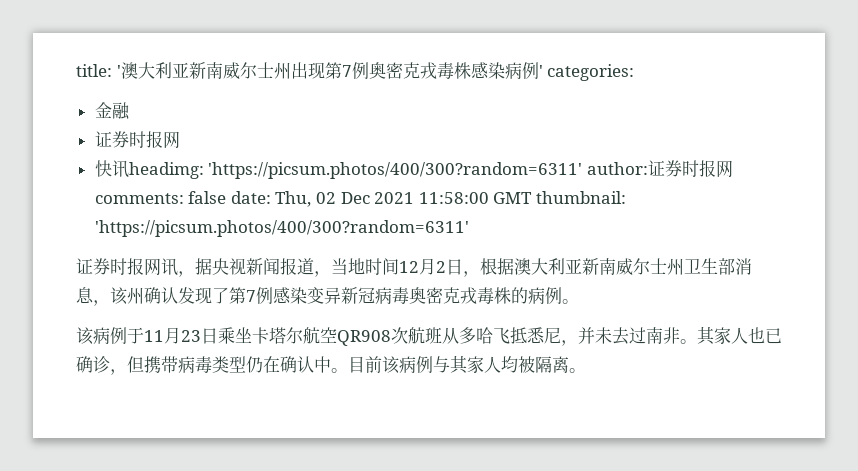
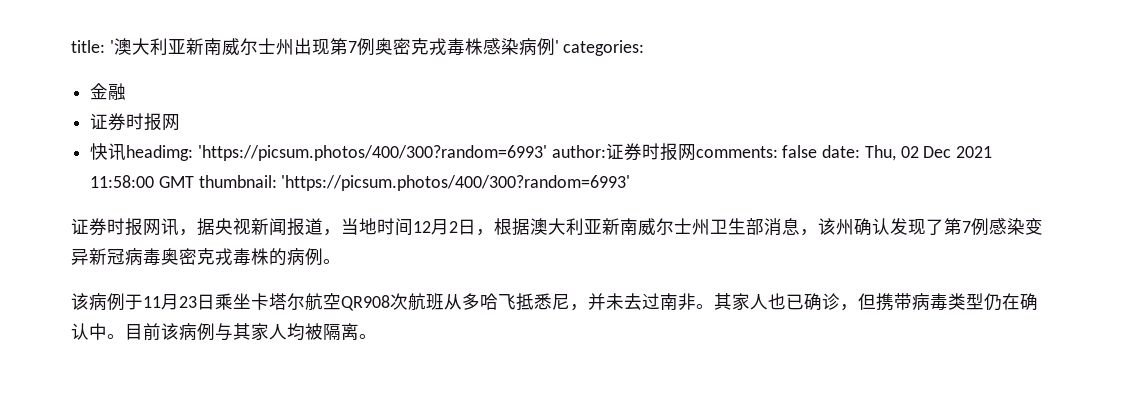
[208,162,583,179] 'https://picsum.photos/400/300?random=6311' -> [197,145,547,161] 'https://picsum.photos/400/300?random=6993'
[94,220,469,237] 'https://picsum.photos/400/300?random=6311' -> [281,175,631,191] 'https://picsum.photos/400/300?random=6993'

